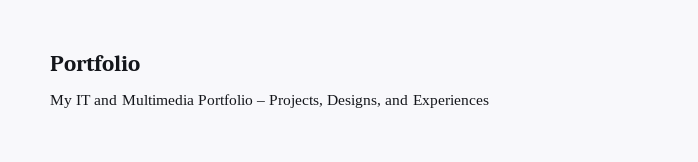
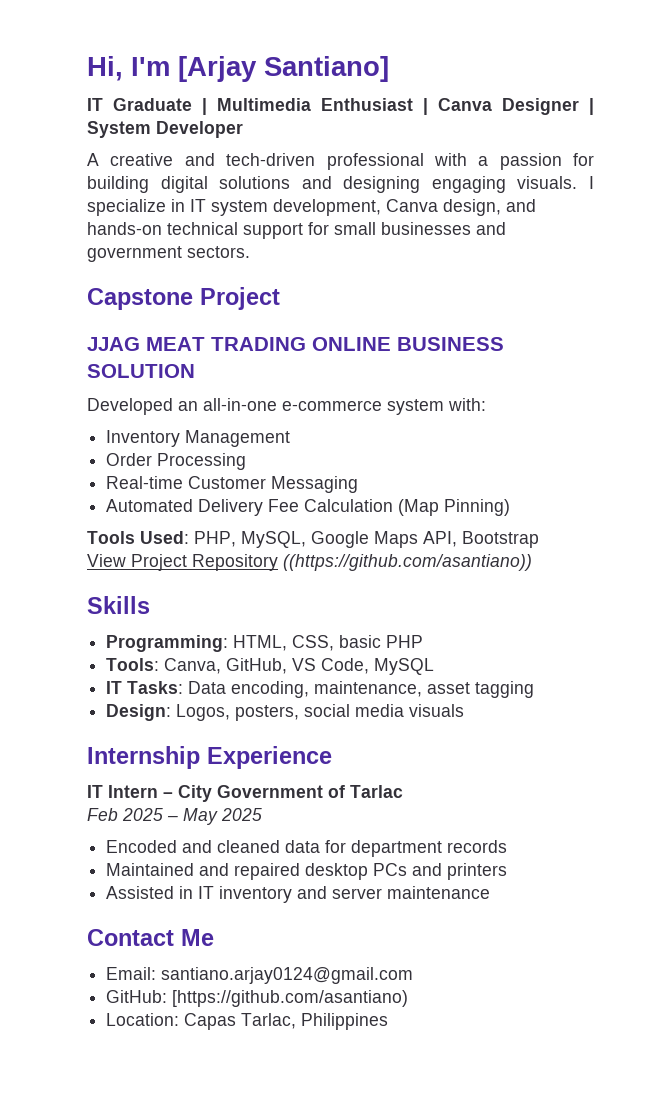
[50,55,140,71] [50,94,489,108] Portfolio // My IT and Multimedia Portfolio – Projects, Designs, and Experiences -> [87,56,389,82] [87,98,594,115] [87,121,243,138] [87,153,594,170] [87,176,594,193] [87,199,536,216] [87,222,506,239] [87,246,250,262] [87,287,280,310] [87,337,504,351] [87,364,195,378] [87,398,486,415] [106,430,291,447] [106,453,247,470] [106,476,359,493] [106,499,511,516] [87,531,539,548] [87,554,532,571] [87,596,150,614] [106,635,424,652] [106,658,435,675] [106,681,535,698] [106,704,465,721] [87,746,332,769] [87,785,403,802] [87,808,262,825] [106,840,508,857] [106,863,508,880] [106,886,491,903] [87,929,214,946] [106,967,414,984] [106,990,409,1007] [106,1013,389,1030] Hi, I'm [Arjay Santiano] // IT Graduate | Multimedia Enthusiast | Canva Designer | System Developer // A creative and tech-driven professional with a passion for building digital solutions and designing engaging visuals. I specialize in IT system development, Canva design, and hands-on technical support for small businesses and government sectors. // Capstone Project // JJAG MEAT TRADING ONLINE BUSINESS SOLUTION // Developed an all-in-one e-commerce system with: // Inventory Management // Order Processing // Real-time Customer Messaging // Automated Delivery Fee Calculation (Map Pinning) // Tools Used: PHP, MySQL, Google Maps API, Bootstrap // View Project Repository ((https://github.com/asantiano)) // Skills // Programming: HTML, CSS, basic PHP // Tools: Canva, GitHub, VS Code, MySQL // IT Tasks: Data encoding, maintenance, asset tagging // Design: Logos, posters, social media visuals // Internship Experience // IT Intern – City Government of Tarlac // Feb 2025 – May 2025 // Encoded and cleaned data for department records // Maintained and repaired desktop PCs and printers // Assisted in IT inventory and server maintenance // Contact Me // Email: santiano.arjay0124@gmail.com // GitHub: [https://github.com/asantiano) // Location: Capas Tarlac, Philippines

